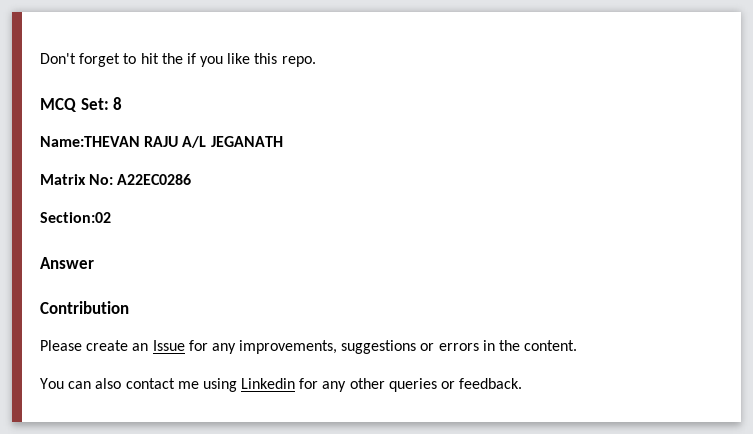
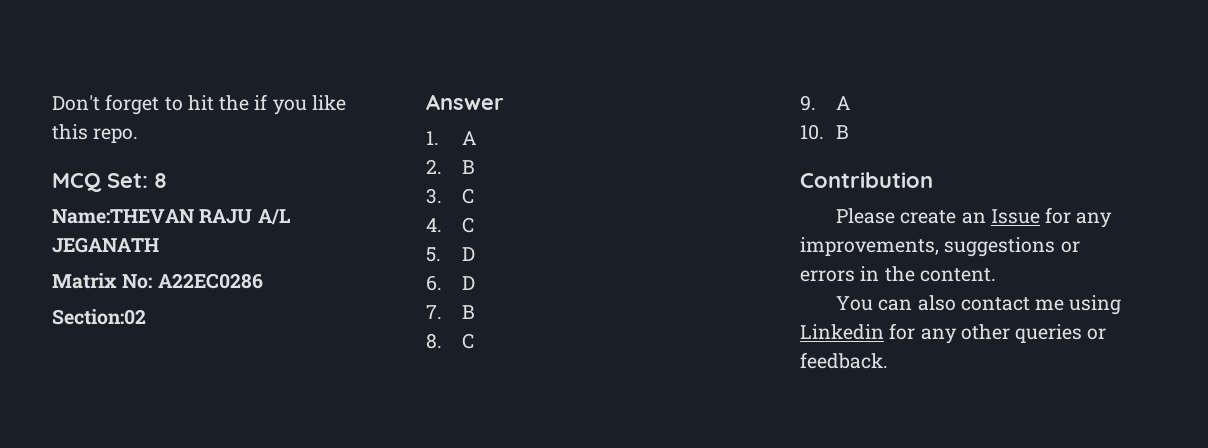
(94, 263) none -> [426,131,478,145] [426,159,476,174] [426,188,475,204] [426,217,475,233] [426,247,476,262] [426,275,476,291] [426,305,476,319] [426,333,475,349] [800,95,852,111] [800,124,850,140] // 1. A // 2. B // 3. C // 4. C // 5. D // 6. D // 7. B // 8. C // 9. A // 10. B

